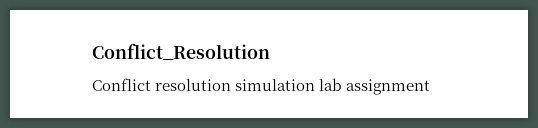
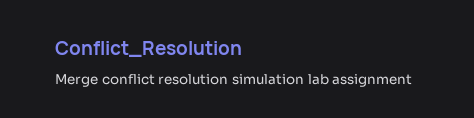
[92,78,151,91] Conflict -> [55,74,155,87] Merge conflict

